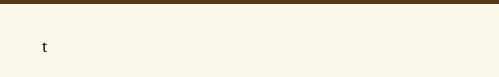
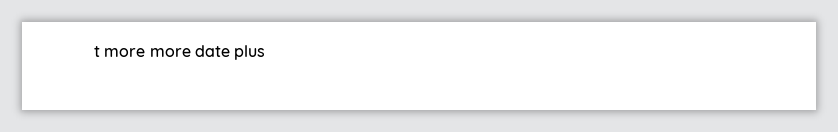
(48, 47) none -> [104,45,266,60] more more date plus

